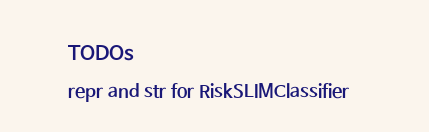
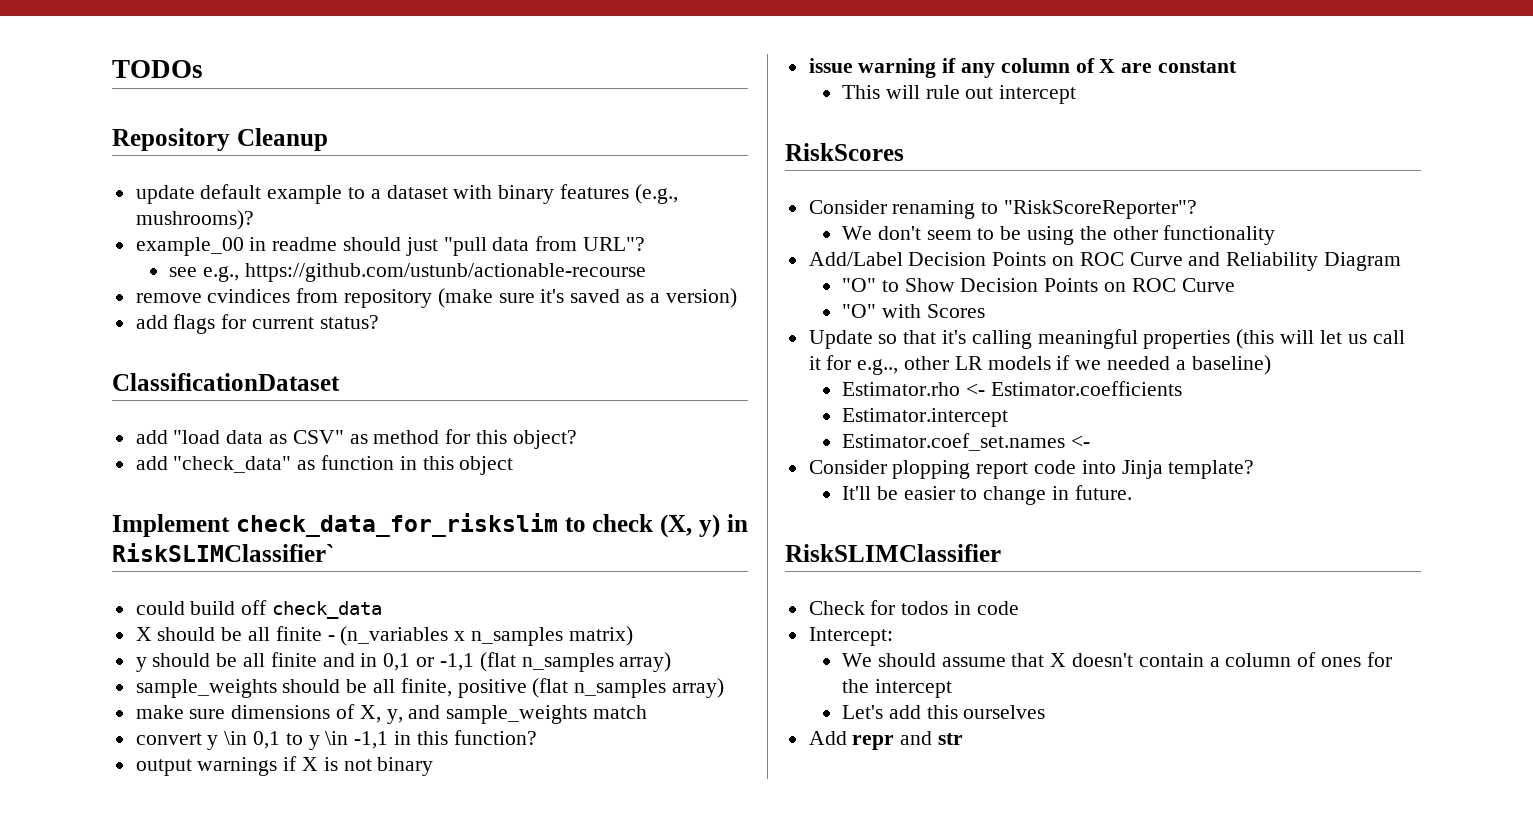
(134, 53) none -> [112,128,328,151] [135,184,678,204] [135,210,254,230] [135,236,646,256] [168,263,646,282] [135,288,737,308] [135,314,379,334] [112,373,340,391] [135,429,577,449] [135,455,514,475] [112,513,748,538] [112,543,334,562] [135,600,383,619] [135,626,633,646] [135,652,672,672] [135,678,725,698] [135,704,648,724] [135,730,537,750] [135,756,434,776] [808,58,1238,78] [841,85,1077,104] [785,143,904,161] [808,200,1198,219] [841,225,1276,245] [808,252,1402,271] [841,278,1235,292] [841,304,985,318] [808,329,1405,349] [808,355,1271,375] [841,381,1182,396] [841,408,1008,427] [841,433,1090,451] [808,460,1255,479] [841,485,1132,505] [785,544,1001,562] [808,600,1019,615] [808,627,893,646] [841,652,1392,667] [841,679,952,698] [841,705,1046,719] [808,731,847,745] Repository Cleanup // update default example to a dataset with binary features (e.g., mushrooms)? // example_00 in readme should just "pull data from URL"? // see e.g., https://github.com/ustunb/actionable-recourse // remove cvindices from repository (make sure it's saved as a version) // add flags for current status? // ClassificationDataset // add "load data as CSV" as method for this object? // add "check_data" as function in this object // Implement check_data_for_riskslim to check (X, y) in RiskSLIMClassifier` // could build off check_data // X should be all finite - (n_variables x n_samples matrix) // y should be all finite and in 0,1 or -1,1 (flat n_samples array) // sample_weights should be all finite, positive (flat n_samples array) // make sure dimensions of X, y, and sample_weights match // convert y \in 0,1 to y \in -1,1 in this function? // output warnings if X is not binary // issue warning if any column of X are constant // This will rule out intercept // RiskScores // Consider renaming to "RiskScoreReporter"? // We don't seem to be using the other functionality // Add/Label Decision Points on ROC Curve and Reliability Diagram // "O" to Show Decision Points on ROC Curve // "O" with Scores // Update so that it's calling meaningful properties (this will let us call it for e.g.., other LR models if we needed a baseline) // Estimator.rho <- Estimator.coefficients // Estimator.intercept // Estimator.coef_set.names <- // Consider plopping report code into Jinja template? // It'll be easier to change in future. // RiskSLIMClassifier // Check for todos in code // Intercept: // We should assume that X doesn't contain a column of ones for the intercept // Let's add this ourselves // Add
[171,83,349,99] for RiskSLIMClassifier -> (964, 739) none

